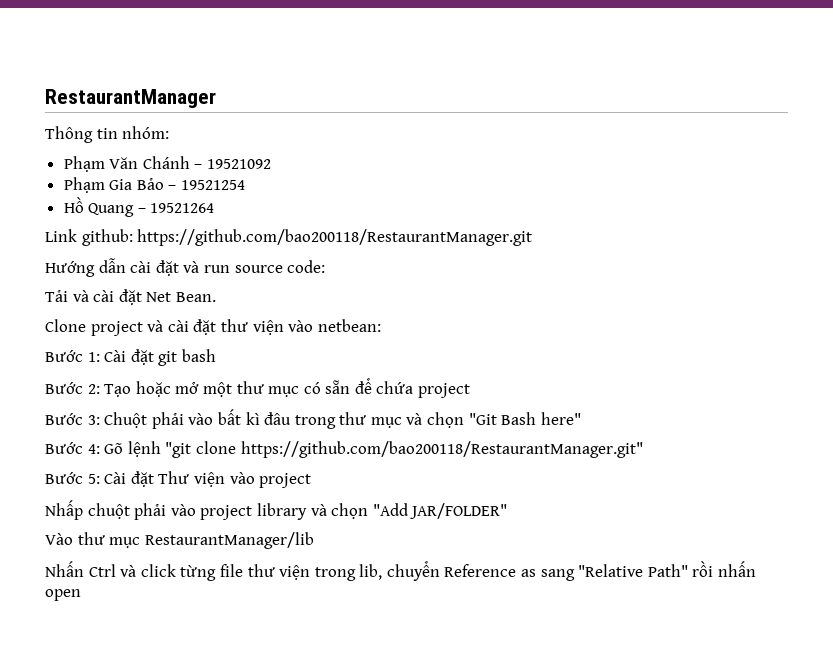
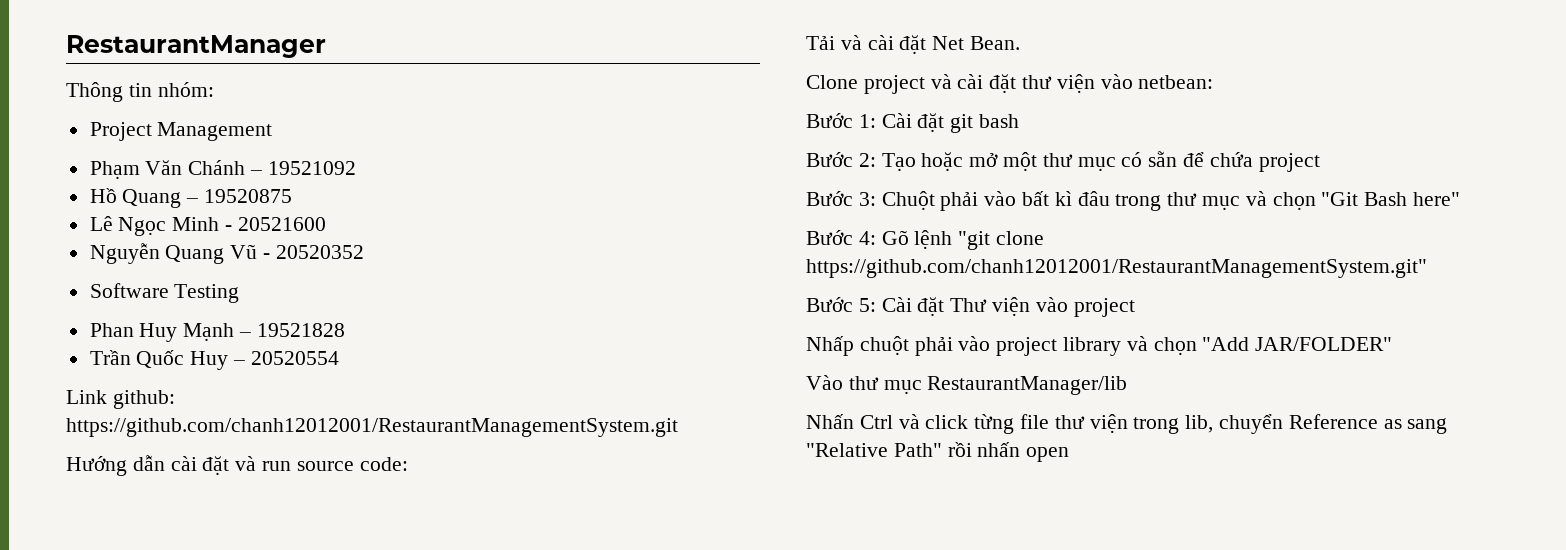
(170, 132) none -> [89,122,273,141] // Project Management
[63,177,246,193] [63,197,215,217] Phạm Gia Bảo – 19521254 // Hồ Quang – 19521264 -> [89,188,293,208] [89,216,326,236] [89,243,364,264] [89,283,240,303] [89,323,345,342] [89,350,339,370] Hồ Quang – 19520875 // Lê Ngọc Minh - 20521600 // Nguyễn Quang Vũ - 20520352 // Software Testing // Phan Huy Mạnh – 19521828 // Trần Quốc Huy – 20520554
[137,229,533,246] https://github.com/bao200118/RestaurantManager.git -> [66,418,678,437] https://github.com/chanh12012001/RestaurantManagementSystem.git
[240,441,643,458] https://github.com/bao200118/RestaurantManager.git" -> [806,259,1427,278] https://github.com/chanh12012001/RestaurantManagementSystem.git"

